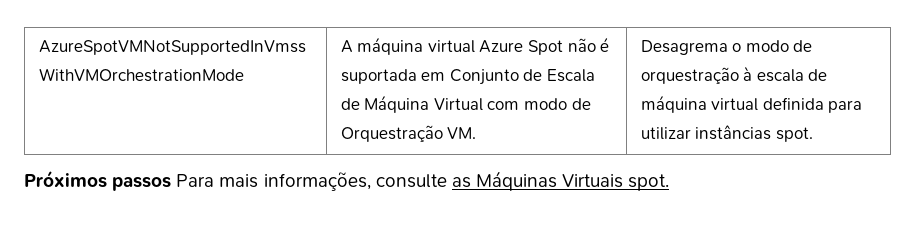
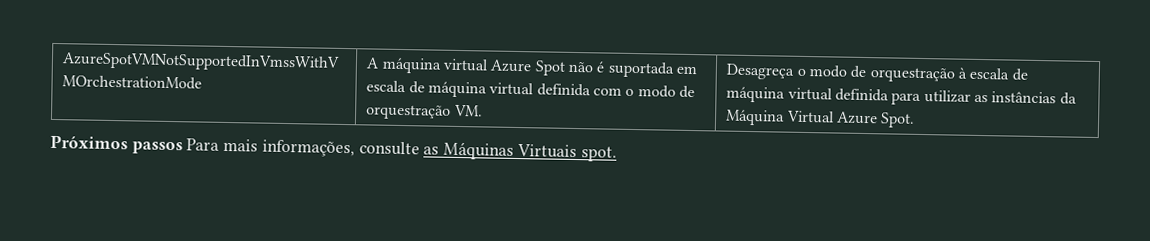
[449,69,596,85] [340,95,591,113] [340,125,443,142] Conjunto de Escala de Máquina Virtual com modo de Orquestração -> [366,80,696,99] [366,104,452,120] escala de máquina virtual definida com o modo de orquestração
[640,40,728,55] Desagrema -> [726,63,795,80] Desagreça
[695,125,813,142] instâncias spot. -> [974,91,1077,105] [725,109,916,128] as instâncias da Máquina Virtual Azure Spot.

